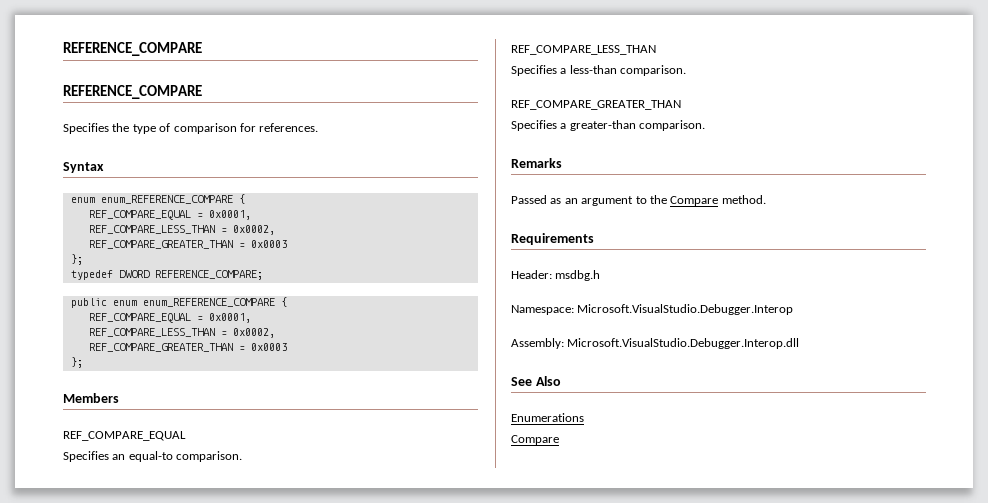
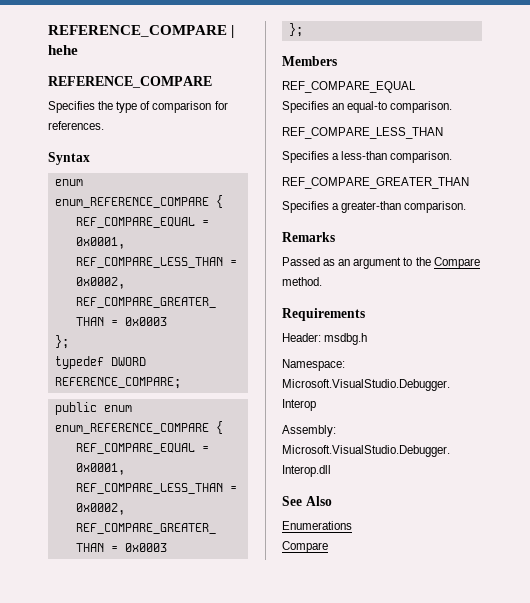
[63,42,202,56] REFERENCE_COMPARE -> [48,25,235,38] [48,45,78,55] REFERENCE_COMPARE | hehe

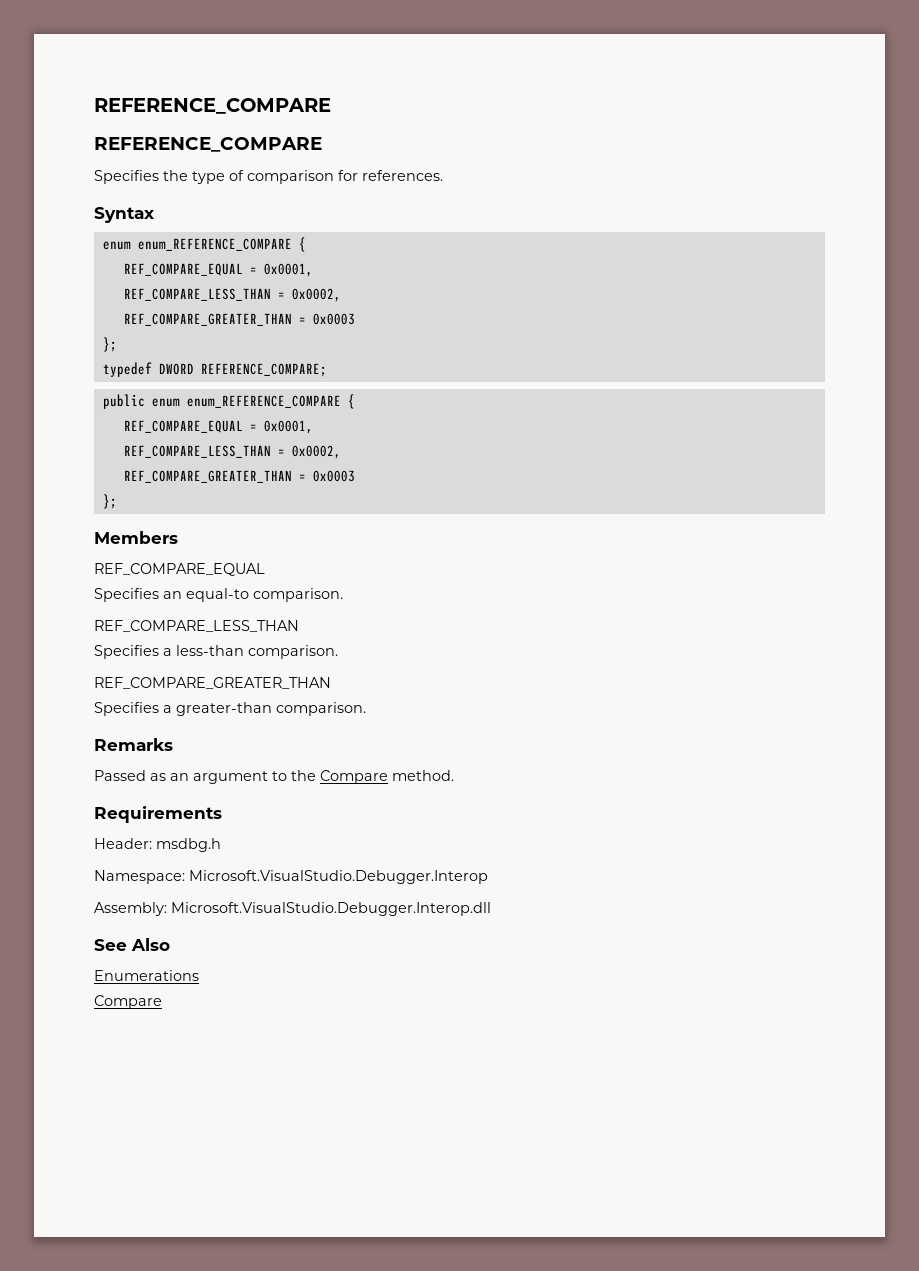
[48,25,235,38] [48,45,78,55] REFERENCE_COMPARE | hehe -> [94,98,331,114] REFERENCE_COMPARE

